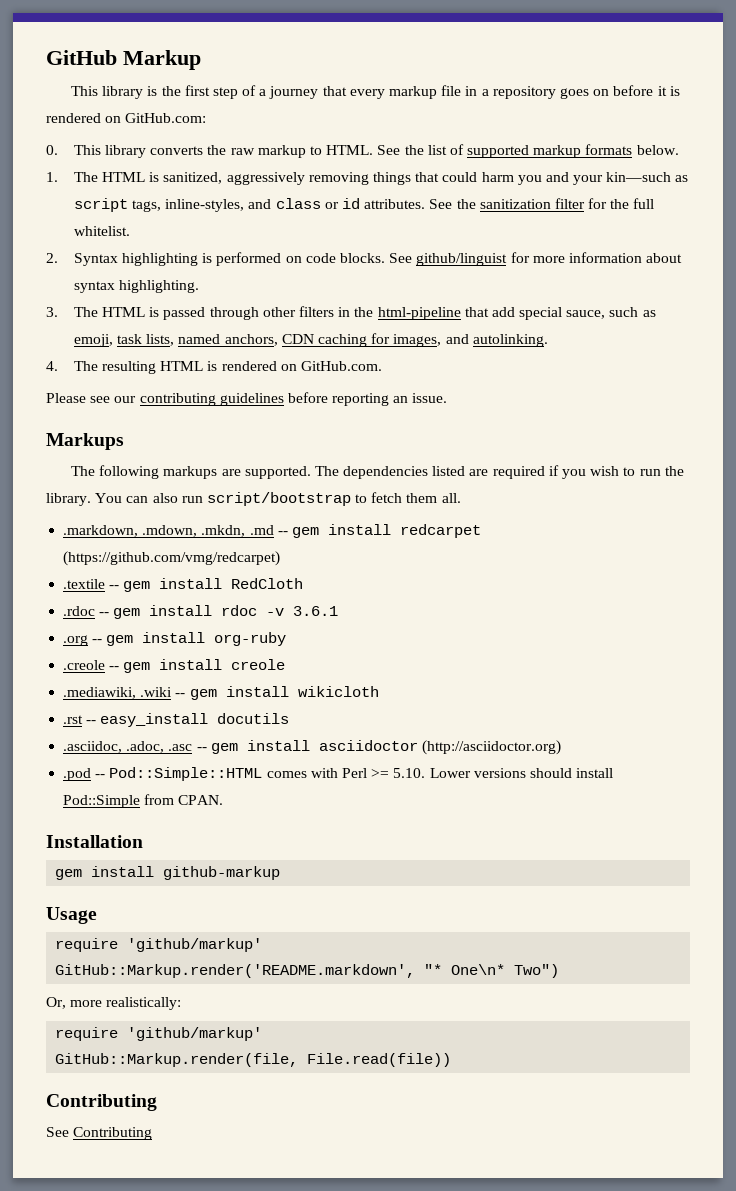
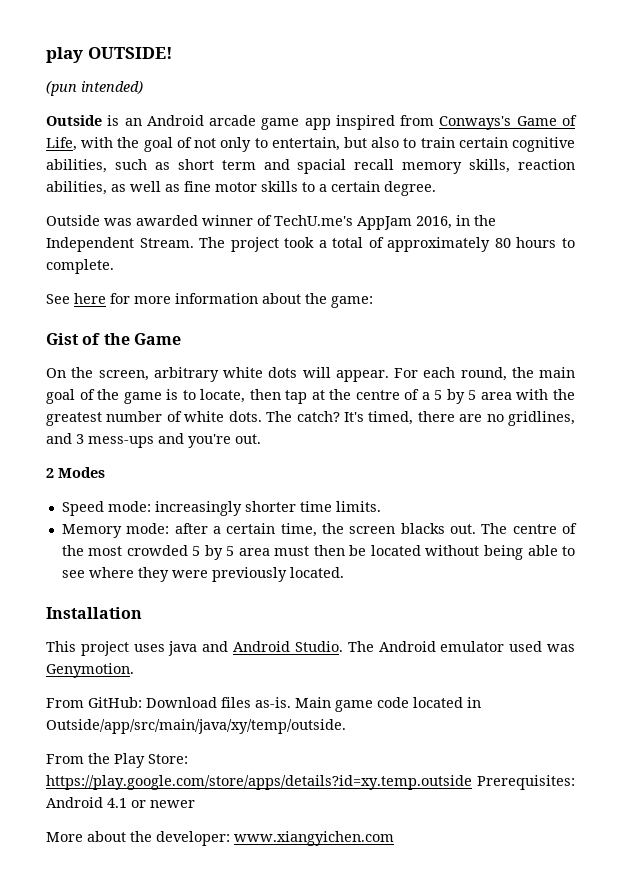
[46,50,201,70] [70,85,680,99] [46,113,207,123] [46,144,679,158] [46,172,689,185] [73,198,655,212] [73,226,130,236] [46,252,683,266] [73,280,200,293] [46,306,656,320] [73,333,548,347] [46,361,383,374] [46,392,448,406] [46,433,124,450] [70,465,684,479] [46,492,461,506] [63,524,481,538] [63,551,281,566] [63,578,304,592] [63,605,339,619] [63,632,287,646] [63,659,286,673] [63,686,379,700] [63,713,290,727] [63,740,561,755] [63,767,614,781] [63,794,224,808] [46,835,143,848] [55,866,281,880] [46,907,97,924] [55,938,263,952] [55,964,560,978] [46,997,182,1010] [55,1027,263,1041] [55,1053,452,1067] [46,1094,157,1111] [46,1127,153,1140] GitHub Markup // This library is the first step of a journey that every markup file in a repository goes on before it is rendered on GitHub.com: // 0. This library converts the raw markup to HTML. See the list of supported markup formats below. // 1. The HTML is sanitized, aggressively removing things that could harm you and your kin—such as script tags, inline-styles, and class or id attributes. See the sanitization filter for the full whitelist. // 2. Syntax highlighting is performed on code blocks. See github/linguist for more information about syntax highlighting. // 3. The HTML is passed through other filters in the html-pipeline that add special sauce, such as emoji, task lists, named anchors, CDN caching for images, and autolinking. // 4. The resulting HTML is rendered on GitHub.com. // Please see our contributing guidelines before reporting an issue. // Markups // The following markups are supported. The dependencies listed are required if you wish to run the library. You can also run script/bootstrap to fetch them all. // .markdown, .mdown, .mkdn, .md -- gem install redcarpet (https://github.com/vmg/redcarpet) // .textile -- gem install RedCloth // .rdoc -- gem install rdoc -v 3.6.1 // .org -- gem install org-ruby // .creole -- gem install creole // .mediawiki, .wiki -- gem install wikicloth // .rst -- easy_install docutils // .asciidoc, .adoc, .asc -- gem install asciidoctor (http://asciidoctor.org) // .pod -- Pod::Simple::HTML comes with Perl >= 5.10. Lower versions should install Pod::Simple from CPAN. // Installation // gem install github-markup // Usage // require 'github/markup' // GitHub::Markup.render('README.markdown', "* One\n* Two") // Or, more realistically: // require 'github/markup' // GitHub::Markup.render(file, File.read(file)) // Contributing // See Contributing -> [46,47,173,63] [46,80,143,96] [46,115,577,130] [46,137,576,152] [46,159,575,174] [46,181,436,196] [46,215,496,230] [46,237,575,252] [46,259,114,274] [46,293,373,308] [46,333,181,345] [46,367,575,382] [46,389,576,404] [46,411,575,426] [46,433,261,448] [46,467,105,478] [61,501,381,516] [61,523,577,538] [61,545,575,560] [61,567,344,582] [46,607,142,619] [46,641,575,656] [46,663,134,678] [46,697,481,712] [46,719,346,734] [46,753,188,768] [46,775,575,790] [46,797,195,808] [46,831,394,846] play OUTSIDE! // (pun intended) // Outside is an Android arcade game app inspired from Conways's Game of Life, with the goal of not only to entertain, but also to train certain cognitive abilities, such as short term and spacial recall memory skills, reaction abilities, as well as fine motor skills to a certain degree. // Outside was awarded winner of TechU.me's AppJam 2016, in the Independent Stream. The project took a total of approximately 80 hours to complete. // See here for more information about the game: // Gist of the Game // On the screen, arbitrary white dots will appear. For each round, the main goal of the game is to locate, then tap at the centre of a 5 by 5 area with the greatest number of white dots. The catch? It's timed, there are no gridlines, and 3 mess-ups and you're out. // 2 Modes // Speed mode: increasingly shorter time limits. // Memory mode: after a certain time, the screen blacks out. The centre of the most crowded 5 by 5 area must then be located without being able to see where they were previously located. // Installation // This project uses java and Android Studio. The Android emulator used was Genymotion. // From GitHub: Download files as-is. Main game code located in Outside/app/src/main/java/xy/temp/outside. // From the Play Store: https://play.google.com/store/apps/details?id=xy.temp.outside Prerequisites: Android 4.1 or newer // More about the developer: www.xiangyichen.com

